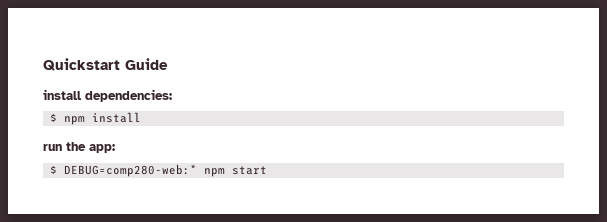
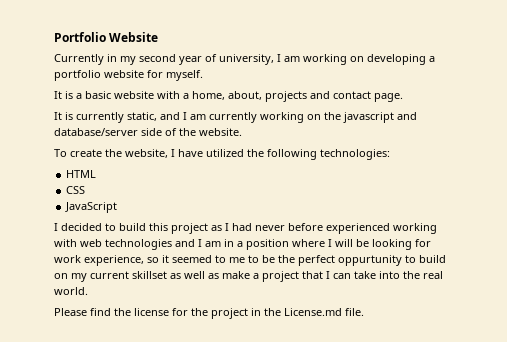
[43,58,168,71] [43,89,172,102] [49,112,141,125] [43,142,115,153] [49,164,267,177] Quickstart Guide // install dependencies: // $ npm install // run the app: // $ DEBUG=comp280-web:* npm start -> [54,32,159,42] [54,54,435,65] [54,70,203,81] [54,91,403,102] [54,112,417,123] [54,128,242,136] [54,149,390,160] [66,170,97,178] [66,186,86,194] [65,202,118,213] [54,223,437,234] [54,239,431,250] [54,255,446,266] [54,271,443,282] [54,287,88,295] [54,308,364,319] Portfolio Website // Currently in my second year of university, I am working on developing a portfolio website for myself. // It is a basic website with a home, about, projects and contact page. // It is currently static, and I am currently working on the javascript and database/server side of the website. // To create the website, I have utilized the following technologies: // HTML // CSS // JavaScript // I decided to build this project as I had never before experienced working with web technologies and I am in a position where I will be looking for work experience, so it seemed to me to be the perfect oppurtunity to build on my current skillset as well as make a project that I can take into the real world. // Please find the license for the project in the License.md file.

